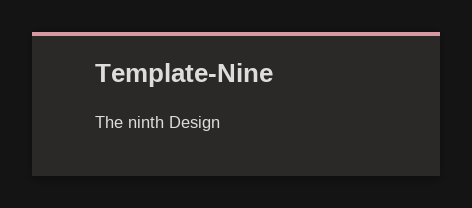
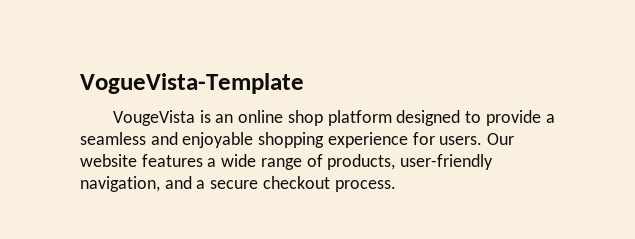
[95,63,273,87] [95,116,220,131] Template-Nine // The ninth Design -> [80,73,304,94] [113,110,555,126] [80,132,515,148] [80,154,494,170] [80,176,396,192] VogueVista-Template // VougeVista is an online shop platform designed to provide a seamless and enjoyable shopping experience for users. Our website features a wide range of products, user-friendly navigation, and a secure checkout process.

